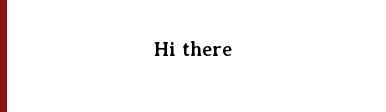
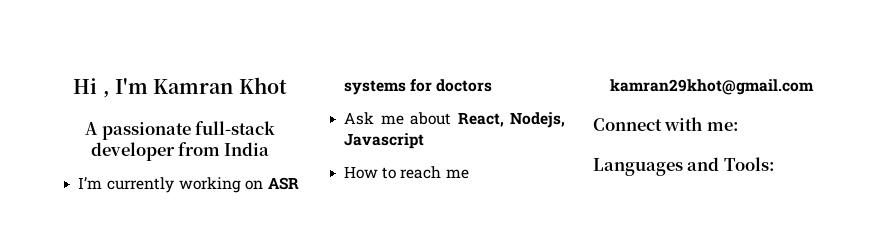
[181,41,232,56] there -> [102,77,287,98] [85,121,275,140] [90,142,270,161] [78,177,299,193] [344,79,493,95] [344,112,565,128] [344,133,425,149] [344,166,469,179] [610,79,815,95] [593,117,739,131] [593,157,775,176] , I'm Kamran Khot // A passionate full-stack developer from India // I’m currently working on ASR systems for doctors // Ask me about React, Nodejs, Javascript // How to reach me kamran29khot@gmail.com // Connect with me: // Languages and Tools:

